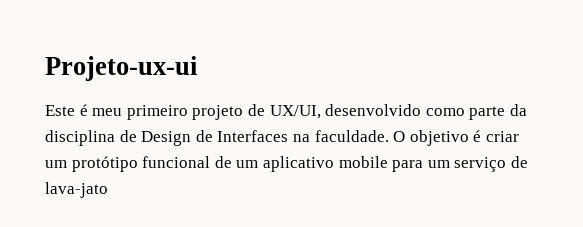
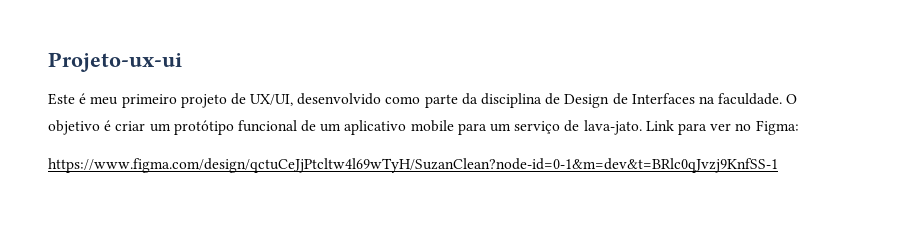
[45,182,108,198] lava-jato -> [583,120,799,135] [48,158,778,173] lava-jato. Link para ver no Figma: // https://www.figma.com/design/qctuCeJjPtcltw4l69wTyH/SuzanClean?node-id=0-1&m=dev&t=BRlc0qJvzj9KnfSS-1

